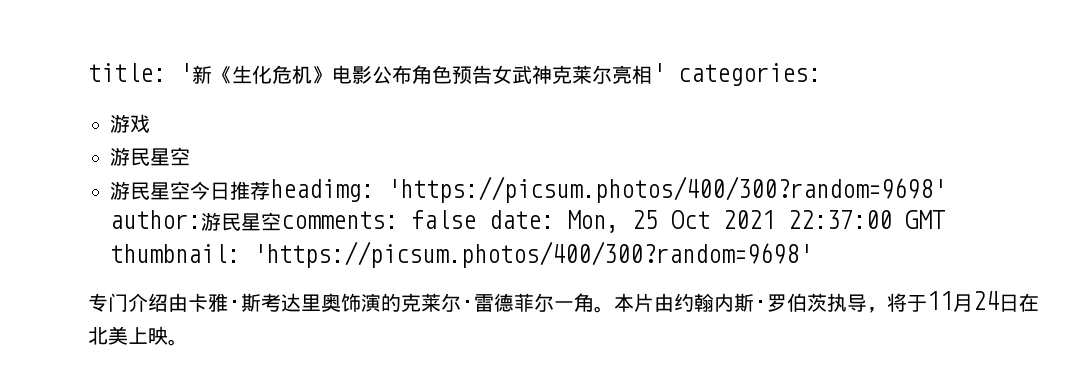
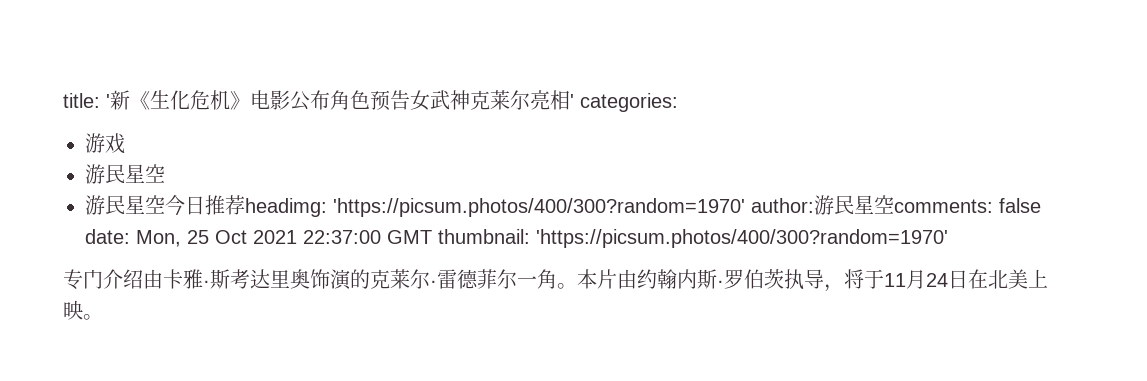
[387,176,946,203] 'https://picsum.photos/400/300?random=9698' -> [333,198,745,217] 'https://picsum.photos/400/300?random=1970'
[253,241,812,268] 'https://picsum.photos/400/300?random=9698' -> [536,229,948,248] 'https://picsum.photos/400/300?random=1970'

